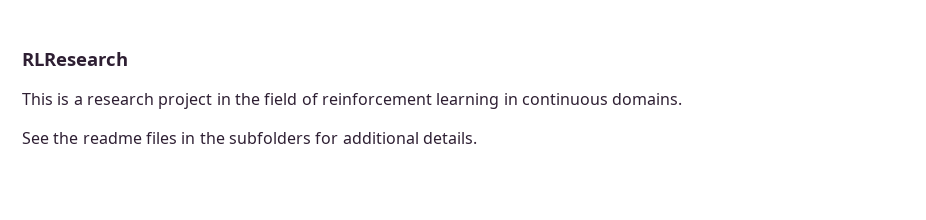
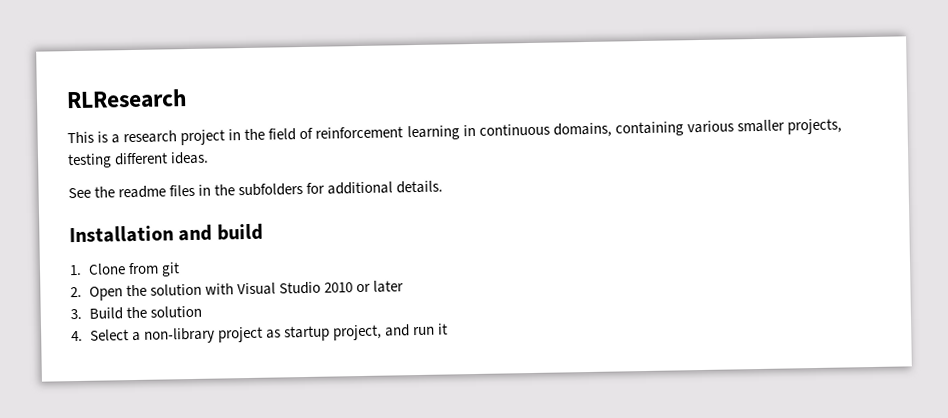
[612,93,683,105] domains. -> [552,118,842,138] [67,151,210,169] domains, containing various smaller projects, testing different ideas.
(477, 138) none -> [69,223,263,244] [69,262,180,277] [70,280,404,301] [70,305,202,320] [71,323,448,344] // Installation and build // 1. Clone from git // 2. Open the solution with Visual Studio 2010 or later // 3. Build the solution // 4. Select a non-library project as startup project, and run it

